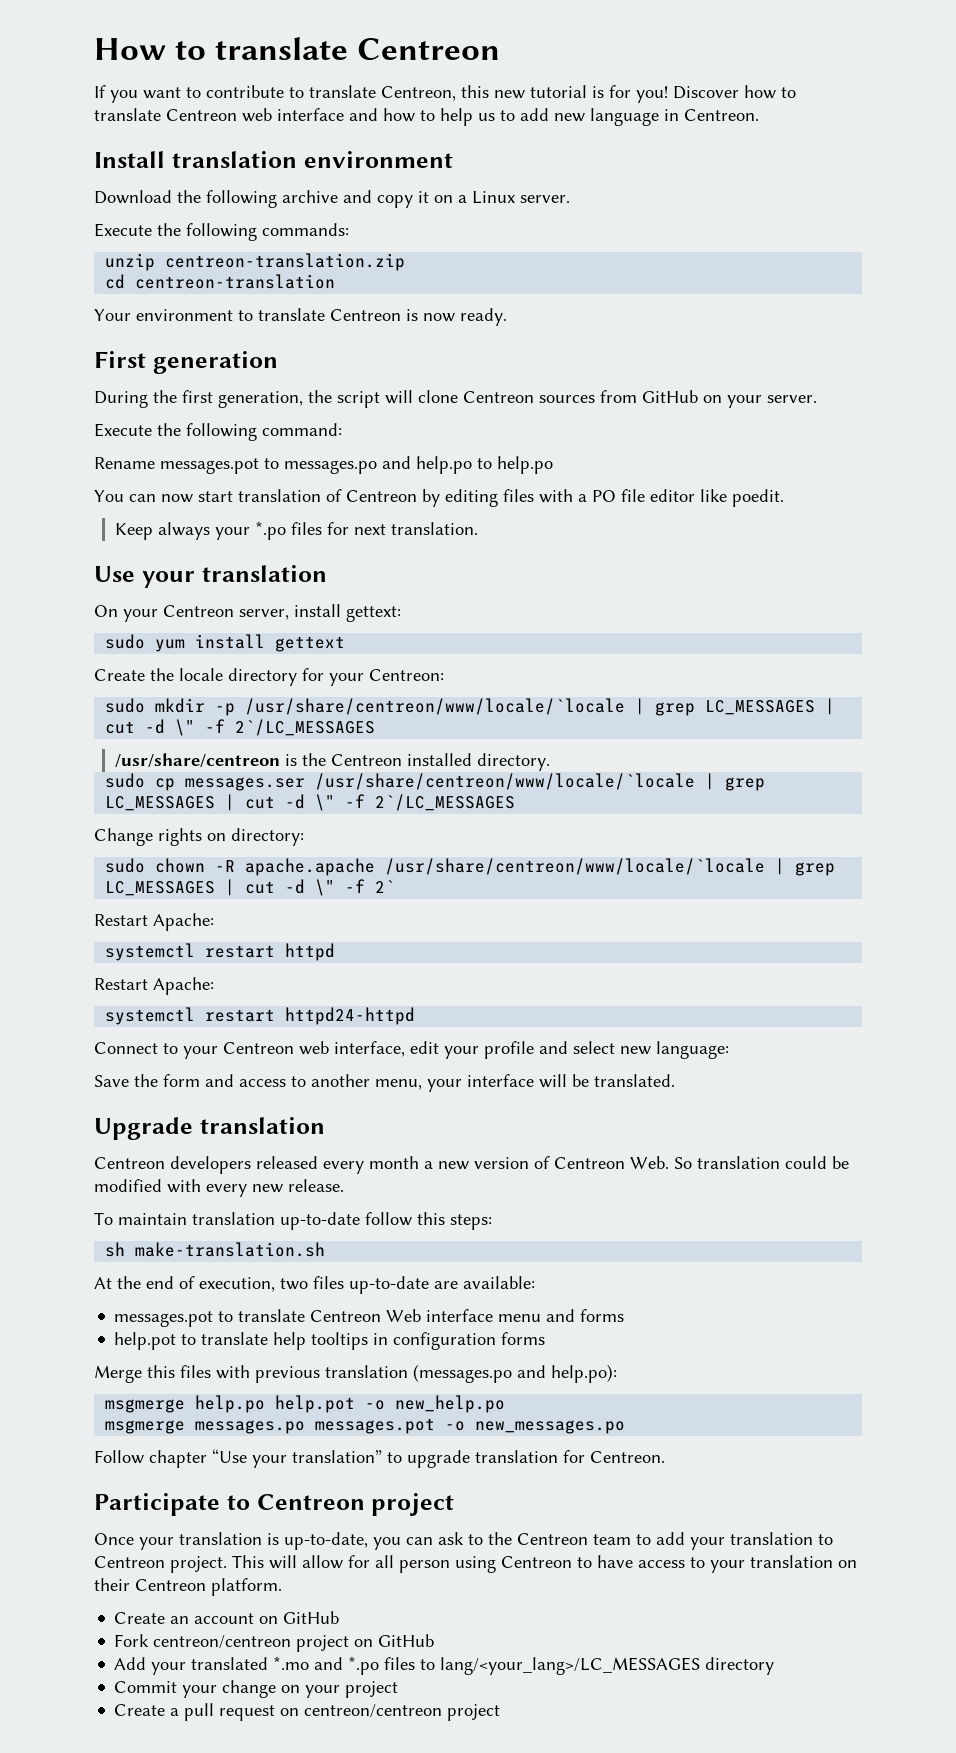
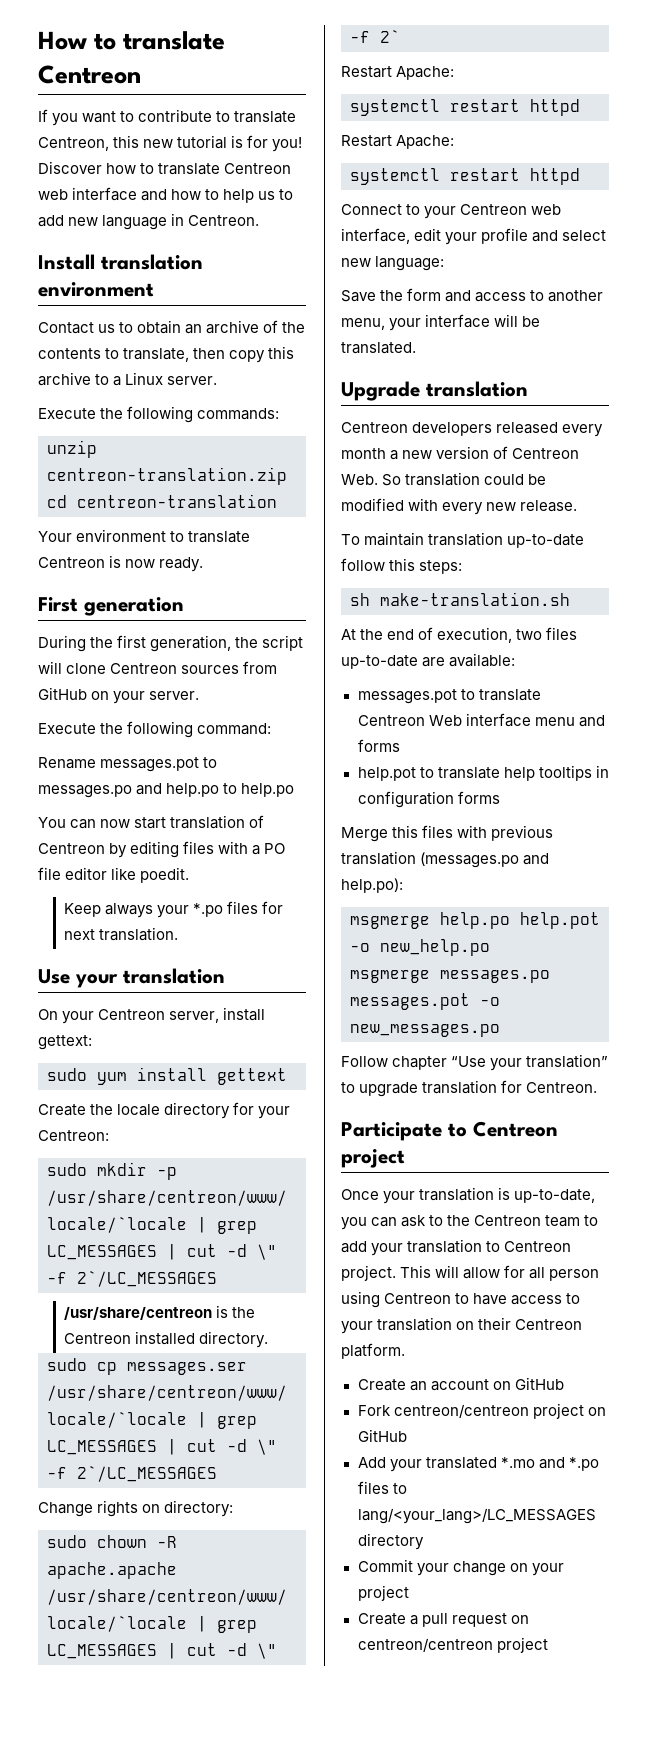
[94,190,453,208] Download the following archive and copy it on -> [38,320,306,334] [38,346,295,363] [38,372,110,386] Contact us to obtain an archive of the contents to translate, then copy this archive to
[285,1007,416,1025] httpd24-httpd -> [530,168,580,185] httpd

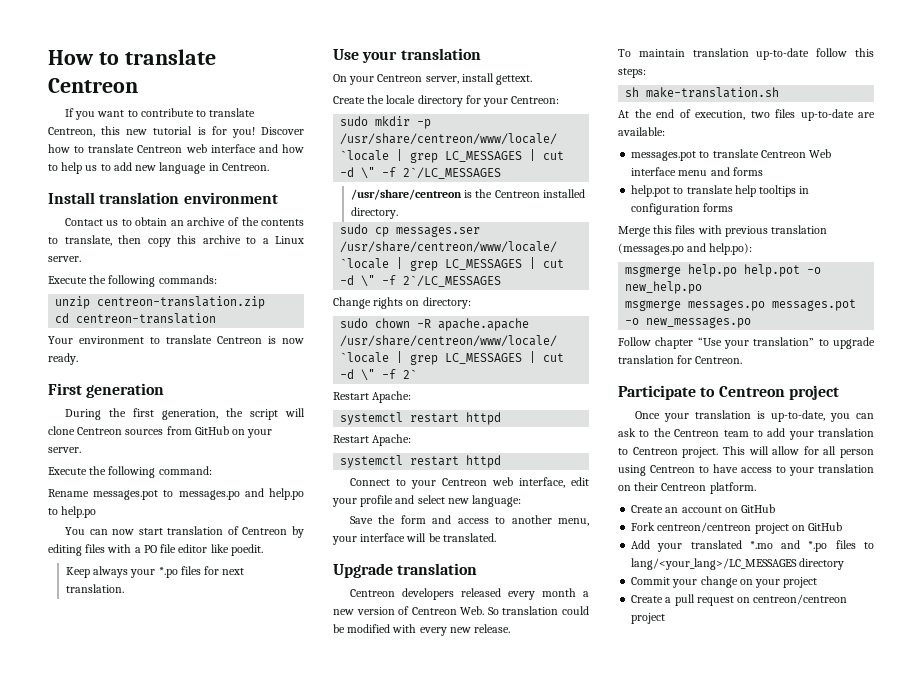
[38,1035,92,1050] [47,1067,287,1085] gettext: // sudo yum install gettext -> [496,75,533,85] gettext.

